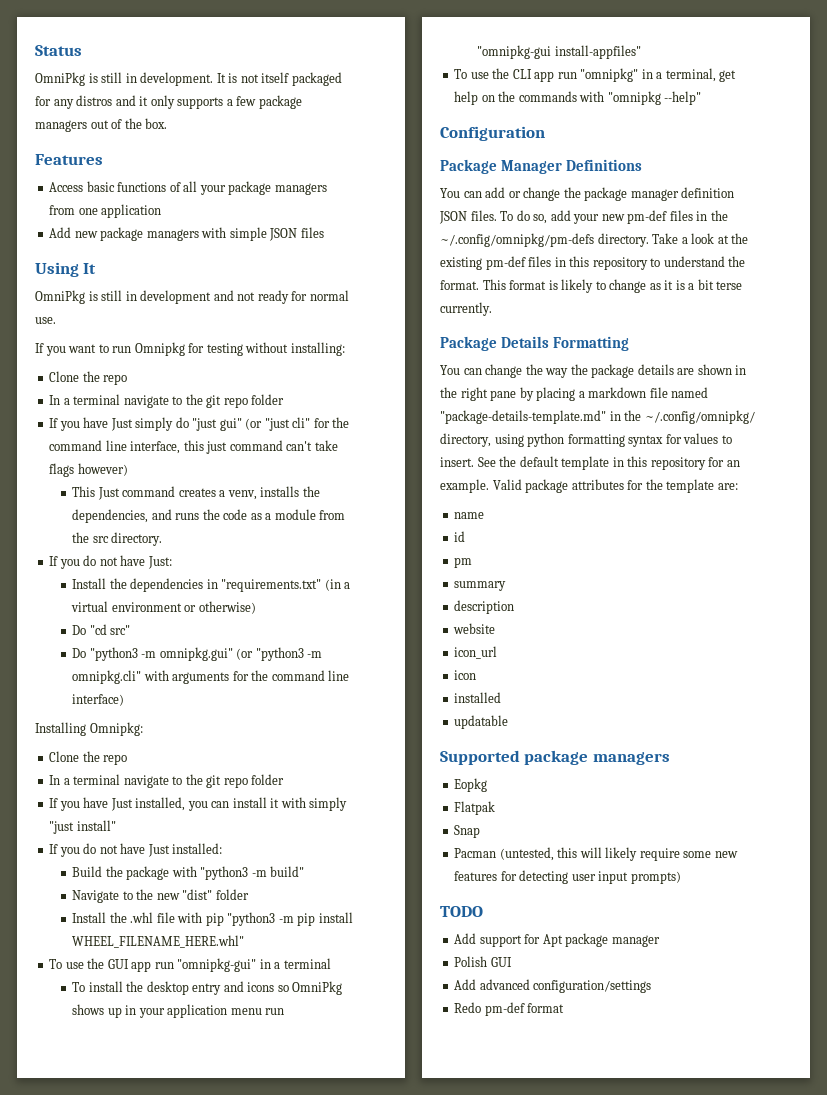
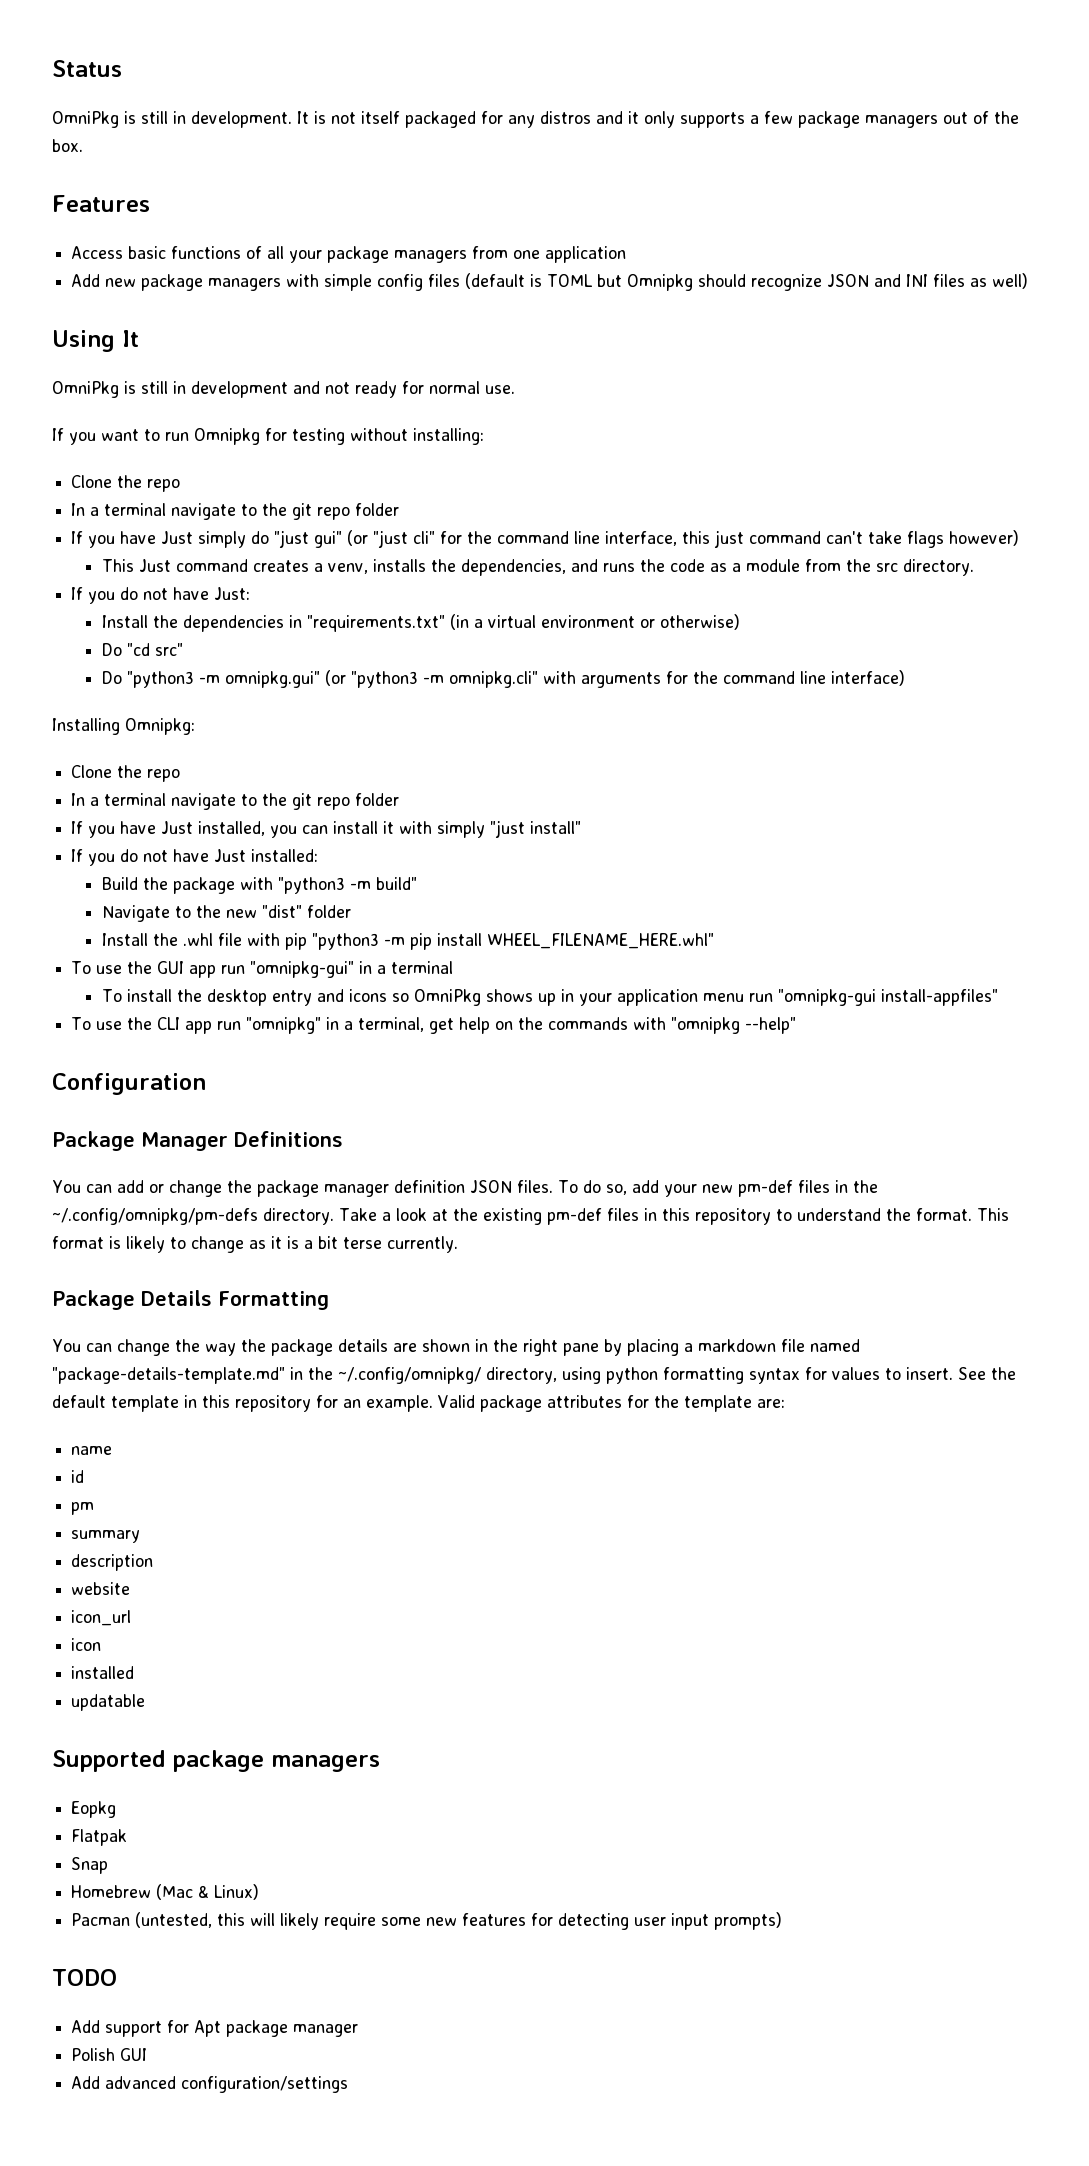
[269,227,324,241] JSON files -> [377,273,1029,291] config files (default is TOML but Omnipkg should recognize JSON and INI files as well)
(481, 831) none -> [71,1884,260,1900] // Homebrew (Mac & Linux)
[454,1002,565,1016] // Redo pm-def format -> (349, 2084) none

